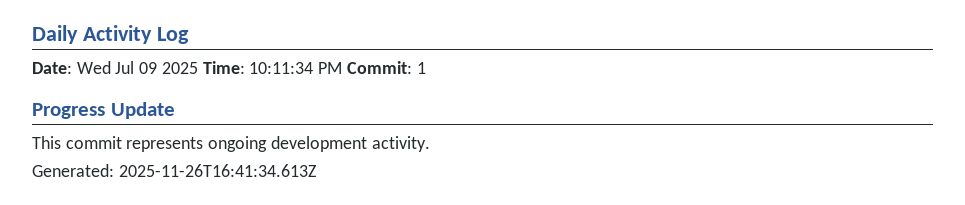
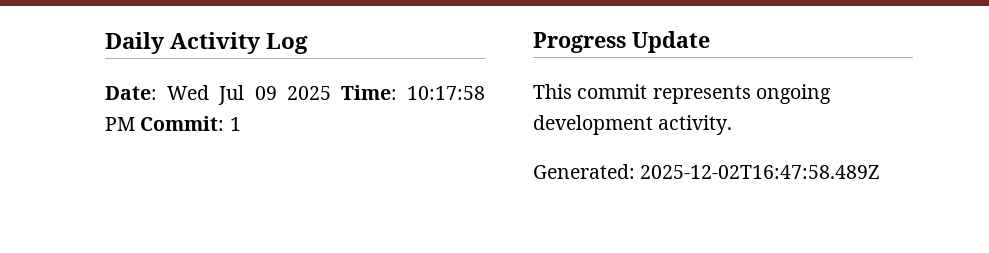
[249,62,314,74] 10:11:34 -> [406,86,485,100] 10:17:58
[118,164,316,177] 2025-11-26T16:41:34.613Z -> [640,165,881,179] 2025-12-02T16:47:58.489Z

